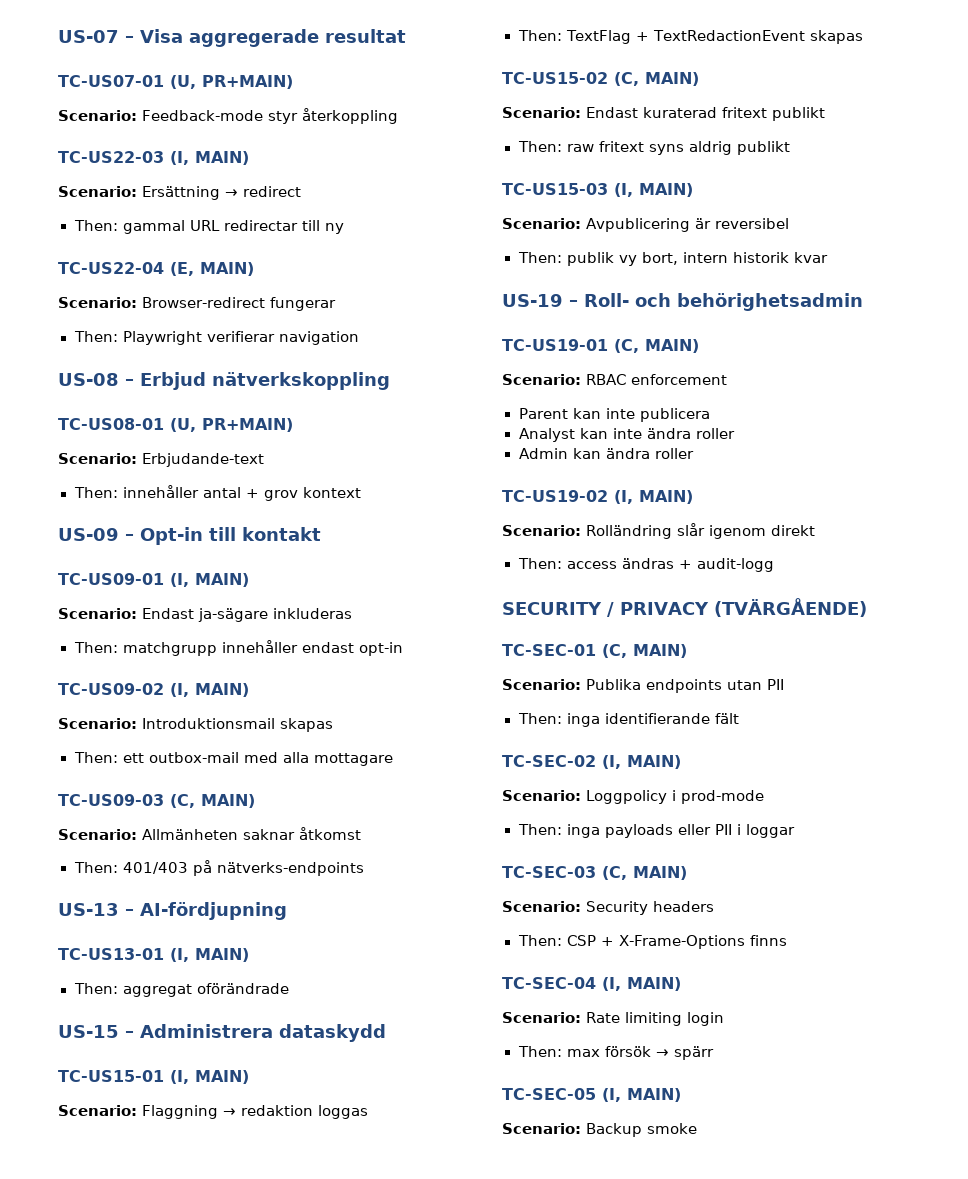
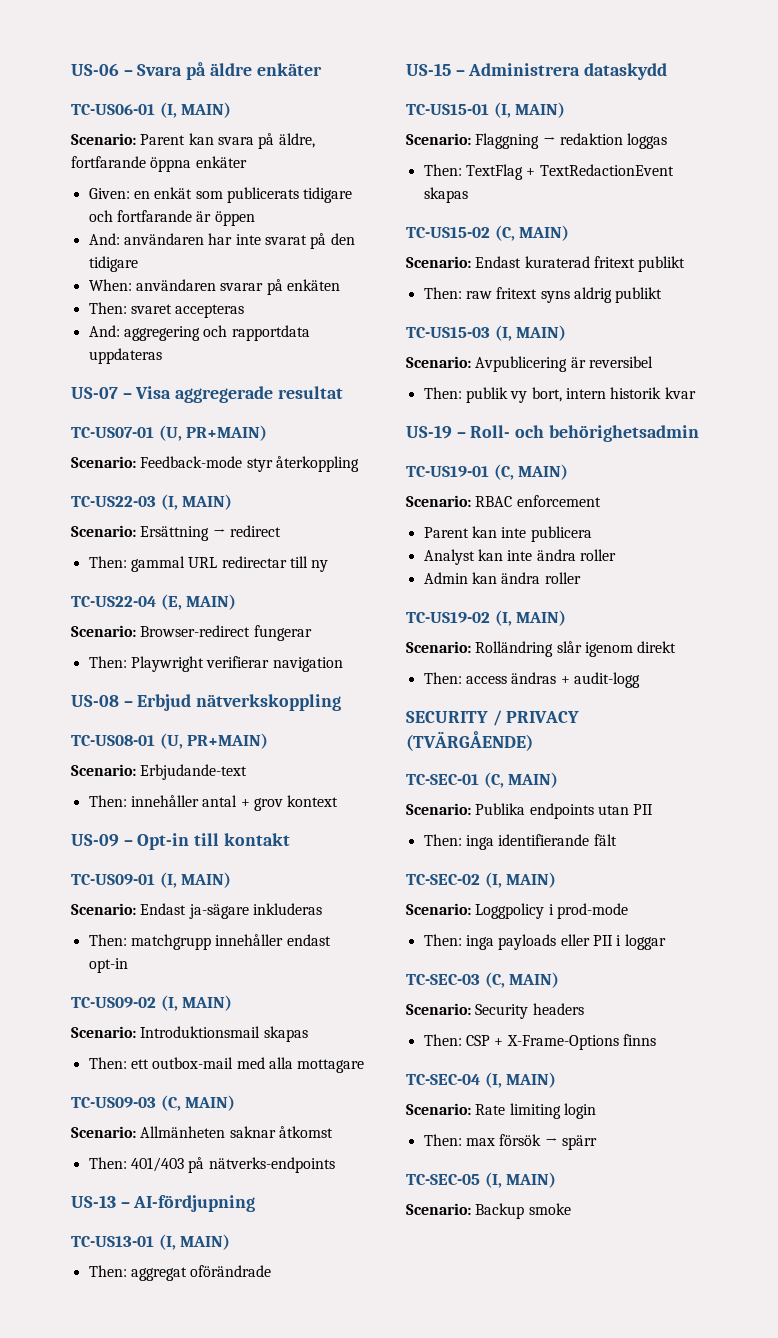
(58, 36) none -> [71,62,322,80] [71,102,232,118] [71,133,315,149] [71,156,247,172] [88,187,353,203] [88,210,255,226] [88,233,355,249] [88,256,138,272] [88,279,340,295] [88,302,245,318] [88,325,310,341] [88,348,162,364] US-06 – Svara på äldre enkäter // TC-US06-01 (I, MAIN) // Scenario: Parent kan svara på äldre, fortfarande öppna enkäter // Given: en enkät som publicerats tidigare och fortfarande är öppen // And: användaren har inte svarat på den tidigare // When: användaren svarar på enkäten // Then: svaret accepteras // And: aggregering och rapportdata uppdateras //

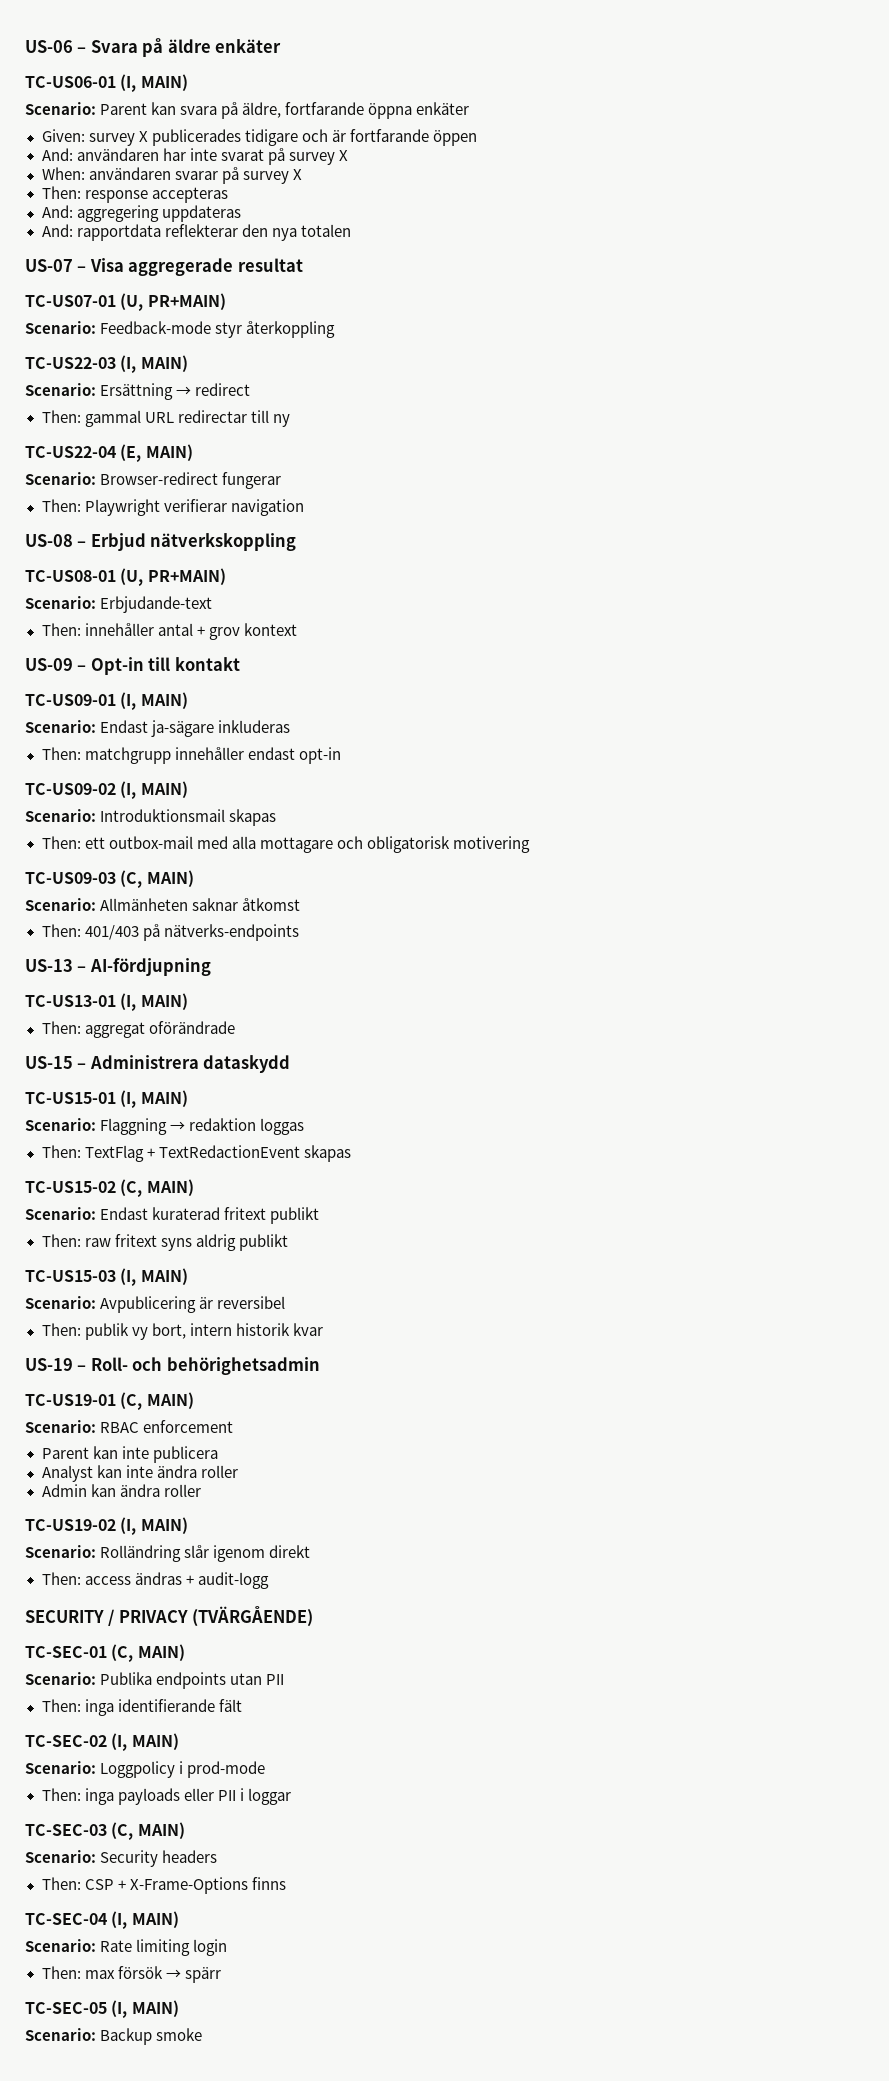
[133,187,353,203] [88,210,212,222] en enkät som publicerats tidigare och fortfarande är -> [88,129,429,146] survey X publicerades tidigare och är fortfarande
[330,233,355,245] [88,256,138,272] den tidigare -> [288,150,348,165] survey X
[286,279,340,291] [88,302,172,314] enkäten // Then: svaret -> [242,169,302,184] [41,186,148,203] survey X // Then: response
[203,325,310,341] [88,348,162,364] och rapportdata uppdateras -> [161,205,241,222] [41,224,351,241] uppdateras // And: rapportdata reflekterar den nya totalen
(365, 1066) none -> [336,836,530,853] och obligatorisk motivering

